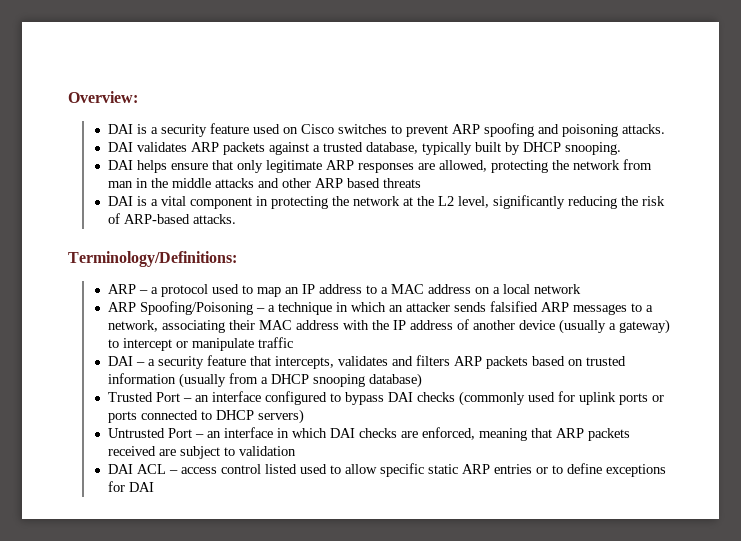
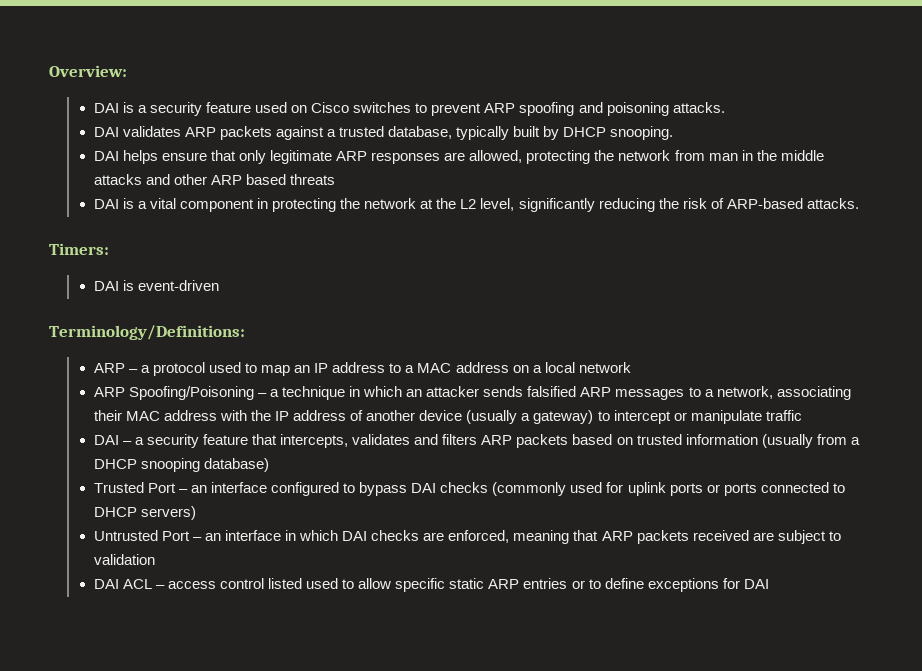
(237, 219) none -> [49,243,109,255] [93,280,219,291] // Timers: // DAI is event-driven

